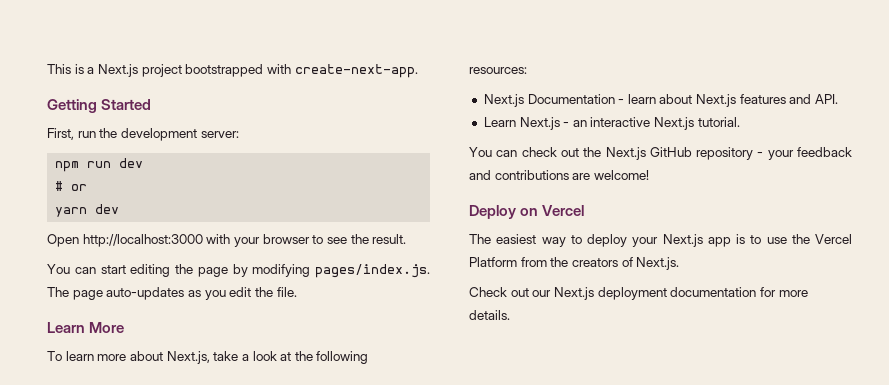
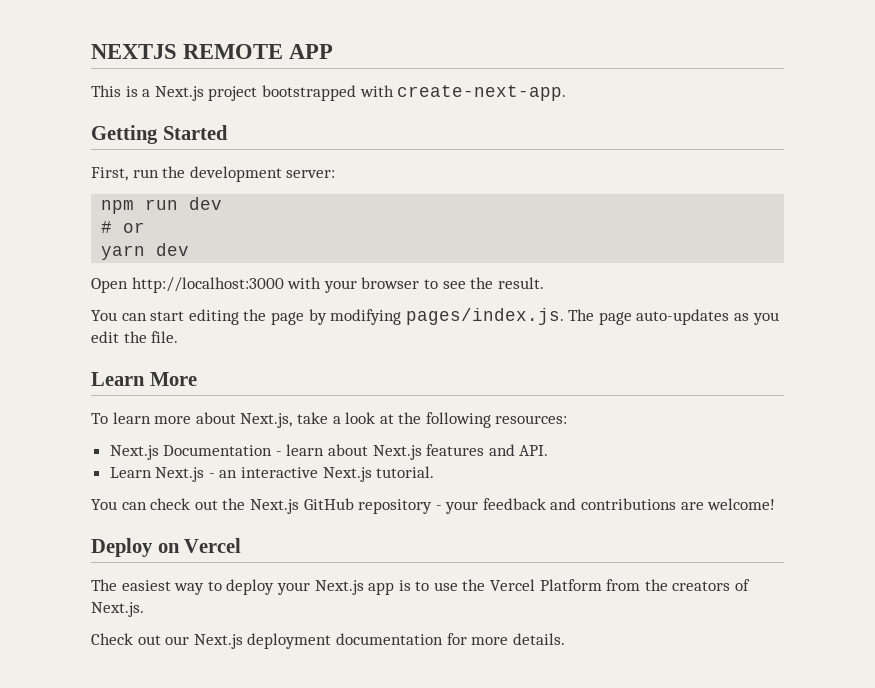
(47, 69) none -> [91,44,334,59] NEXTJS REMOTE APP //

